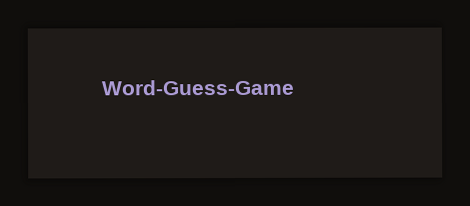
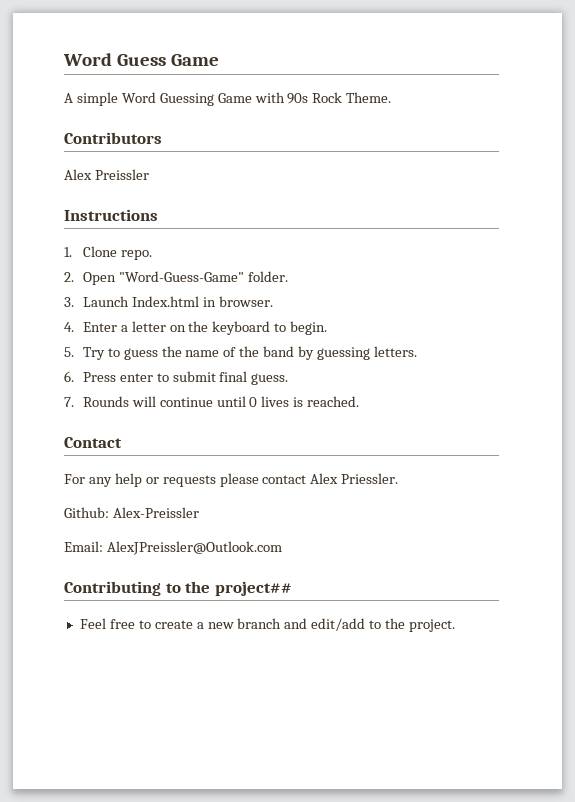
[101,79,294,96] Word-Guess-Game -> [63,53,219,66] [64,92,392,106] [64,132,162,144] [64,169,149,180] [64,209,158,221] [64,246,152,260] [64,271,288,285] [64,296,273,307] [64,321,328,335] [64,346,417,360] [64,371,289,385] [64,396,360,407] [64,437,122,448] [64,473,399,487] [64,507,199,518] [64,541,282,555] [64,581,292,596] [79,618,456,632] Word Guess Game // A simple Word Guessing Game with 90s Rock Theme. // Contributors // Alex Preissler // Instructions // 1. Clone repo. // 2. Open "Word-Guess-Game" folder. // 3. Launch Index.html in browser. // 4. Enter a letter on the keyboard to begin. // 5. Try to guess the name of the band by guessing letters. // 6. Press enter to submit final guess. // 7. Rounds will continue until 0 lives is reached. // Contact // For any help or requests please contact Alex Priessler. // Github: Alex-Preissler // Email: AlexJPreissler@Outlook.com // Contributing to the project## // Feel free to create a new branch and edit/add to the project.

